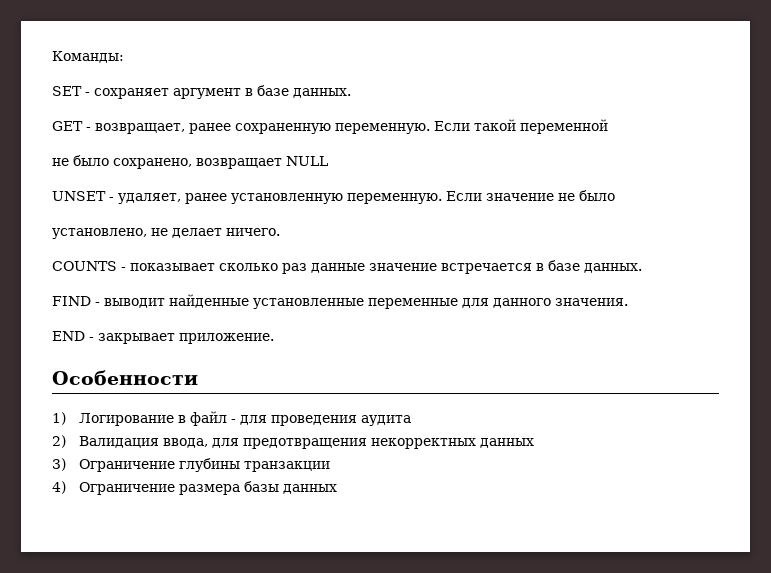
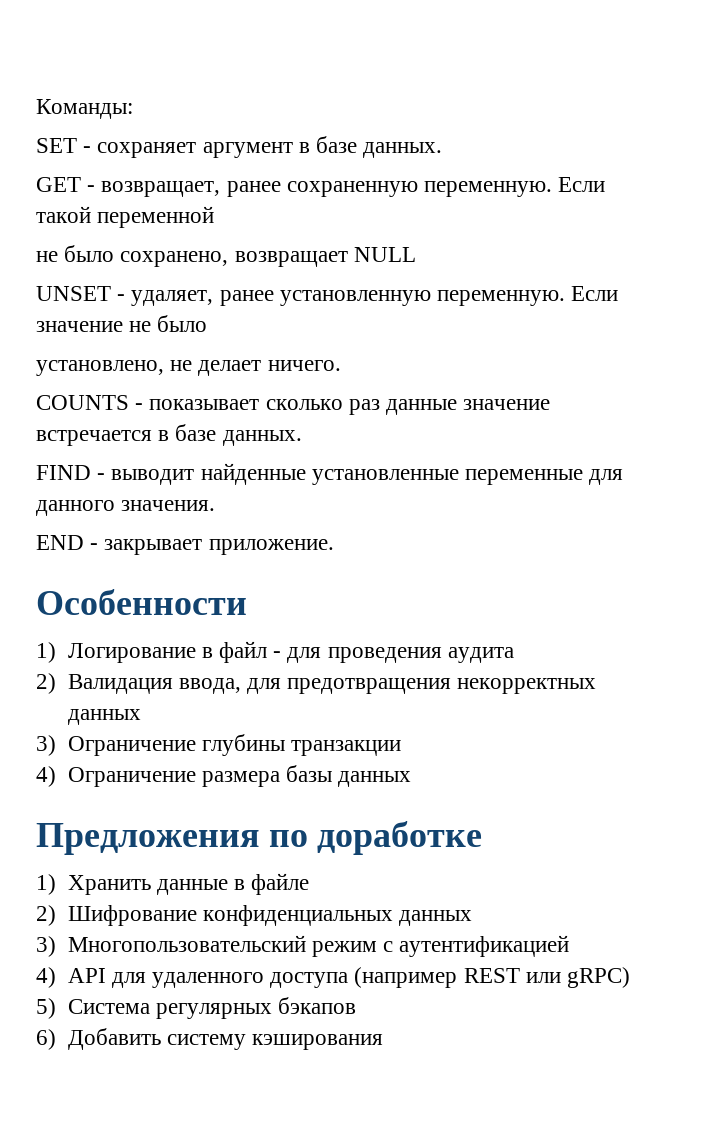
(337, 489) none -> [36,821,483,855] [36,873,310,895] [36,905,472,926] [36,935,570,957] [36,967,630,988] [36,997,356,1019] [36,1028,383,1050] // Предложения по доработке // 1) Хранить данные в файле // 2) Шифрование конфиденциальных данных // 3) Многопользовательский режим с аутентификацией // 4) API для удаленного доступа (например REST или gRPC) // 5) Система регулярных бэкапов // 6) Добавить систему кэширования

